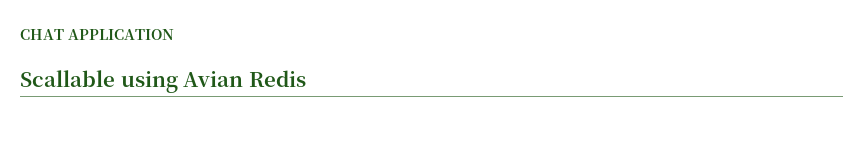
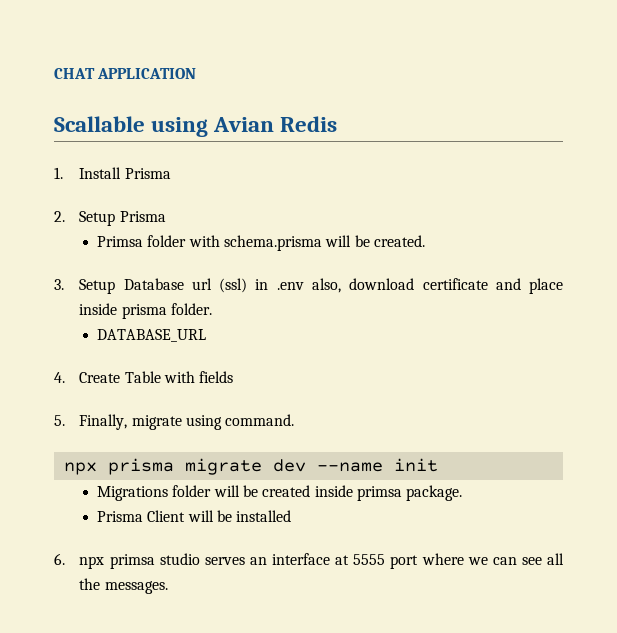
(306, 78) none -> [54,167,171,179] [54,211,166,226] [97,235,426,251] [54,278,563,294] [79,303,213,319] [97,329,207,342] [54,371,234,383] [54,414,295,430] [63,458,438,475] [97,485,463,501] [97,510,292,522] [54,553,564,569] [79,578,168,594] // 1. Install Prisma // 2. Setup Prisma // Primsa folder with schema.prisma will be created. // 3. Setup Database url (ssl) in .env also, download certificate and place inside prisma folder. // DATABASE_URL // 4. Create Table with fields // 5. Finally, migrate using command. // npx prisma migrate dev --name init // Migrations folder will be created inside primsa package. // Prisma Client will be installed // 6. npx primsa studio serves an interface at 5555 port where we can see all the messages.

